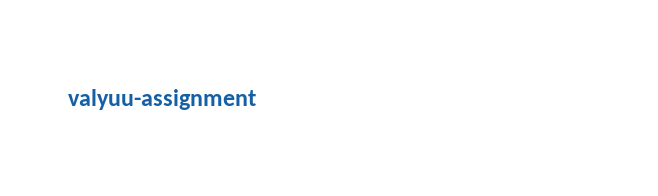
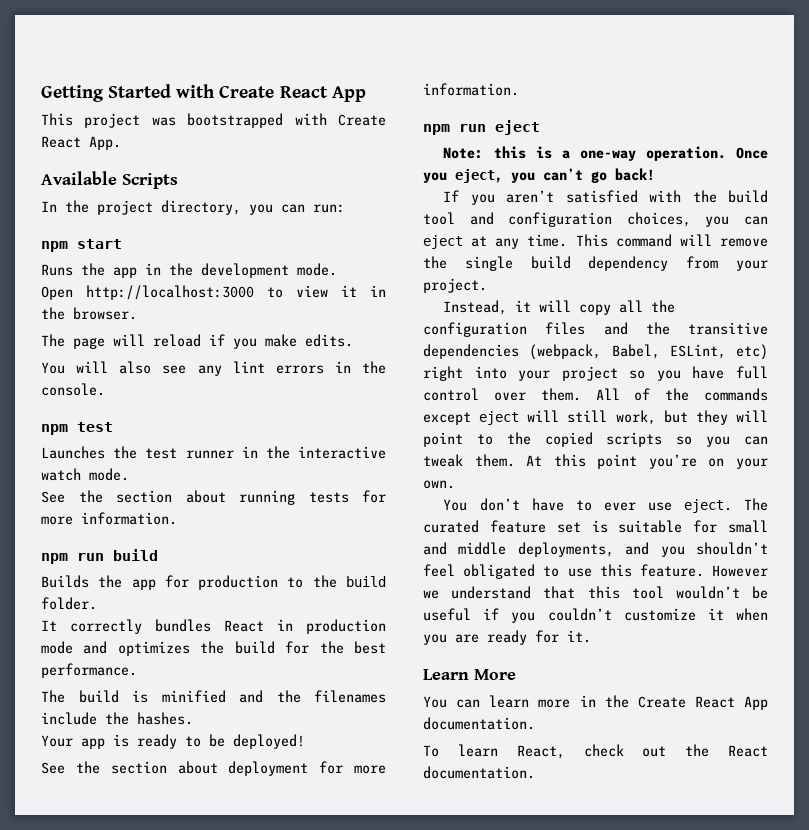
[68,89,256,110] valyuu-assignment -> [41,84,366,102] [41,113,386,128] [41,136,121,150] [41,171,178,189] [41,200,345,215] [41,239,122,252] [41,263,337,278] [41,285,386,300] [41,307,137,320] [41,334,353,349] [41,361,386,376] [41,383,105,396] [41,422,113,435] [41,446,386,459] [41,468,129,481] [41,490,386,505] [41,512,177,525] [41,549,158,564] [41,575,386,590] [41,597,97,610] [41,619,386,634] [41,641,386,656] [41,663,137,678] [41,690,386,703] [41,712,193,725] [41,734,305,749] [41,761,386,776] [423,83,519,96] [423,120,540,135] [443,146,768,161] [423,168,655,183] [443,190,768,205] [423,212,768,227] [423,234,768,249] [423,256,768,271] [423,278,487,293] [443,300,676,315] [423,322,768,337] [423,344,768,360] [423,366,768,381] [423,388,768,401] [423,410,768,425] [423,432,768,447] [423,454,768,469] [423,480,455,489] [443,498,768,513] [423,520,768,533] [423,542,768,557] [423,564,768,579] [423,586,768,599] [423,608,768,623] [423,630,591,645] [423,669,516,680] [423,695,768,710] [423,717,535,730] [423,744,768,759] [423,766,535,779] Getting Started with Create React App // This project was bootstrapped with Create React App. // Available Scripts // In the project directory, you can run: // npm start // Runs the app in the development mode. // Open http://localhost:3000 to view it in the browser. // The page will reload if you make edits. // You will also see any lint errors in the console. // npm test // Launches the test runner in the interactive watch mode. // See the section about running tests for more information. // npm run build // Builds the app for production to the build folder. // It correctly bundles React in production mode and optimizes the build for the best performance. // The build is minified and the filenames include the hashes. // Your app is ready to be deployed! // See the section about deployment for more information. // npm run eject // Note: this is a one-way operation. Once you eject, you can’t go back! // If you aren’t satisfied with the build tool and configuration choices, you can eject at any time. This command will remove the single build dependency from your project. // Instead, it will copy all the configuration files and the transitive dependencies (webpack, Babel, ESLint, etc) right into your project so you have full control over them. All of the commands except eject will still work, but they will point to the copied scripts so you can tweak them. At this point you’re on your own. // You don’t have to ever use eject. The curated feature set is suitable for small and middle deployments, and you shouldn’t feel obligated to use this feature. However we understand that this tool wouldn’t be useful if you couldn’t customize it when you are ready for it. // Learn More // You can learn more in the Create React App documentation. // To learn React, check out the React documentation.

